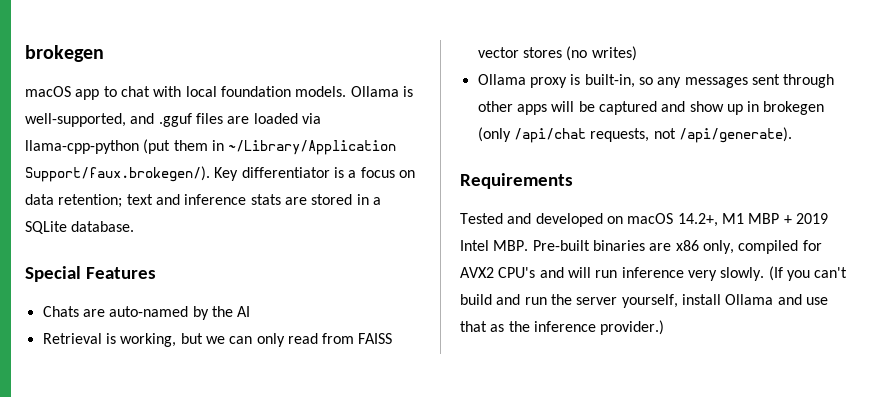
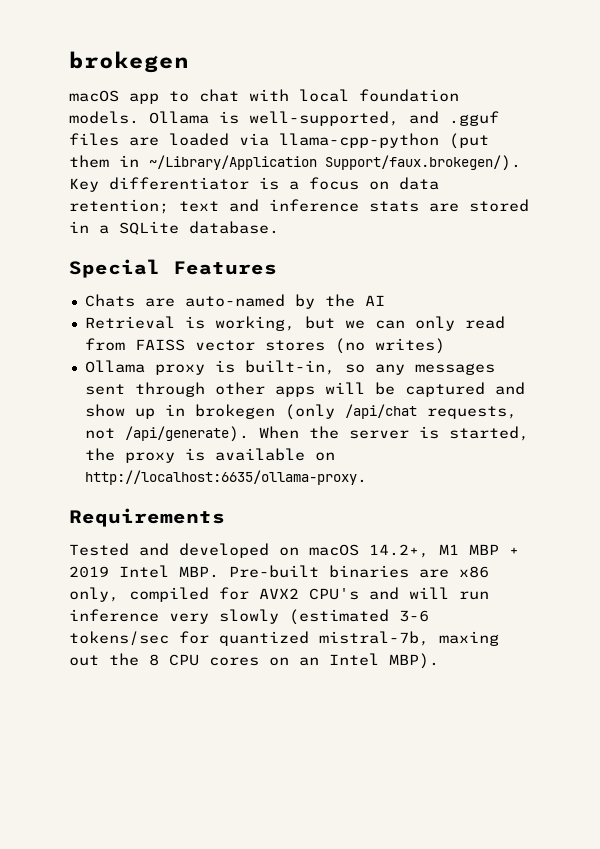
(792, 135) none -> [258,426,529,441] [84,448,335,463] [84,470,367,485] When the server is started, the proxy is available on http://localhost:6635/ollama-proxy.
[720,266,848,281] [460,294,828,308] [460,320,665,335] slowly. (If you can't build and run the server yourself, install Ollama and use that as the inference provider.) -> [219,609,429,625] [69,631,499,646] [69,653,439,669] slowly (estimated 3-6 tokens/sec for quantized mistral-7b, maxing out the 8 CPU cores on an Intel MBP).

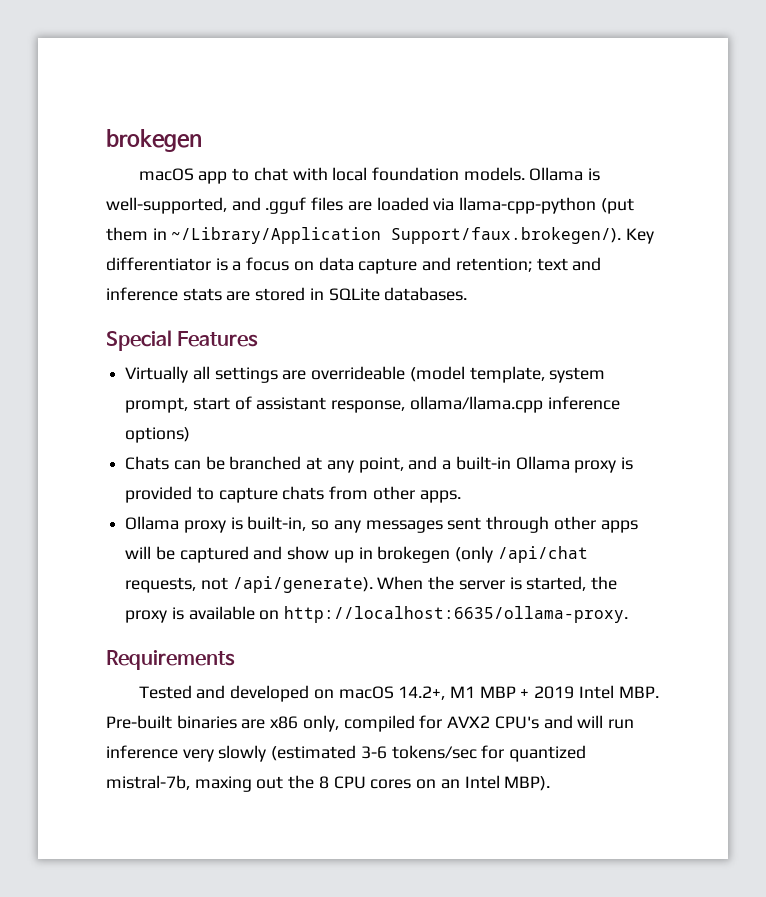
(439, 183) none -> [358,257,452,274] capture and
[99,221,279,235] a SQLite database. -> [328,287,468,301] SQLite databases.
[84,294,385,309] [84,316,505,331] [84,338,445,354] Chats are auto-named by the AI // Retrieval is working, but we can only read from FAISS vector stores (no writes) -> [125,366,606,383] [125,396,620,413] [125,427,191,443] [125,456,633,473] [125,486,461,503] Virtually all settings are overrideable (model template, system prompt, start of assistant response, ollama/llama.cpp inference options) // Chats can be branched at any point, and a built-in Ollama proxy is provided to capture chats from other apps.

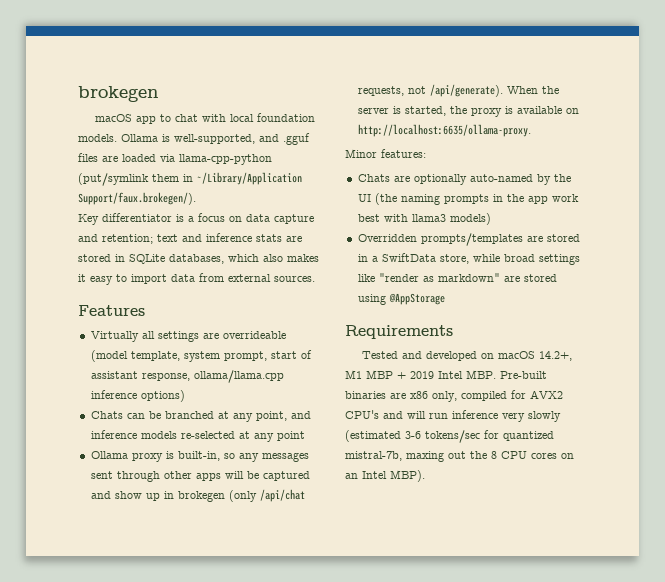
[600,198,634,214] (put -> [78,173,149,186] (put/symlink
(622, 235) none -> (196, 198) //
[384,287,468,301] [106,330,172,351] databases. // Special -> [169,254,319,264] [78,273,315,285] databases, which also makes it easy to import data from external sources. //
[442,456,633,473] [125,486,461,503] a built-in Ollama proxy is provided to capture chats from other apps. -> [90,430,305,442] inference models re-selected at any point
(629, 614) none -> [345,149,426,158] [357,174,571,185] [357,193,579,205] [357,213,491,225] [357,233,580,246] [357,253,580,265] [357,273,557,282] [357,293,445,305] // Minor features: // Chats are optionally auto-named by the UI (the naming prompts in the app work best with llama3 models) // Overridden prompts/templates are stored in a SwiftData store, while broad settings like "render as markdown" are stored using @AppStorage

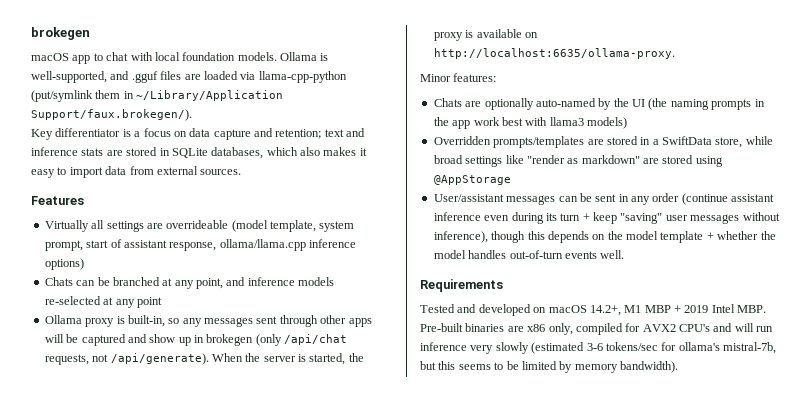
(445, 299) none -> [433,193,775,205] [433,212,780,224] [433,231,776,243] [433,250,625,259] // User/assistant messages can be sent in any order (continue assistant inference even during its turn + keep "saving" user messages without inference), though this depends on the model template + whether the model handles out-of-turn events well.
[503,431,554,441] [345,451,574,462] [345,470,425,482] quantized mistral-7b, maxing out the 8 CPU cores on an Intel MBP). -> [678,342,776,354] [420,361,678,373] ollama's mistral-7b, but this seems to be limited by memory bandwidth).

